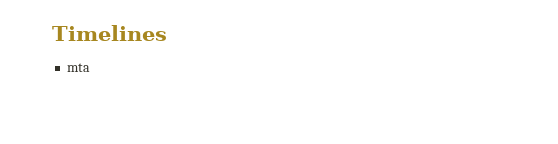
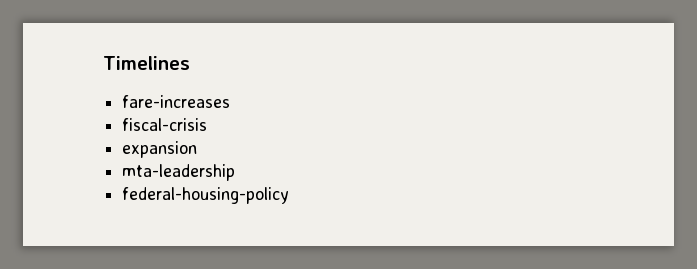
[67,63,91,72] mta -> [122,95,231,108] [122,118,208,131] [122,141,198,158] [122,164,236,181] [122,187,290,204] fare-increases // fiscal-crisis // expansion // mta-leadership // federal-housing-policy

